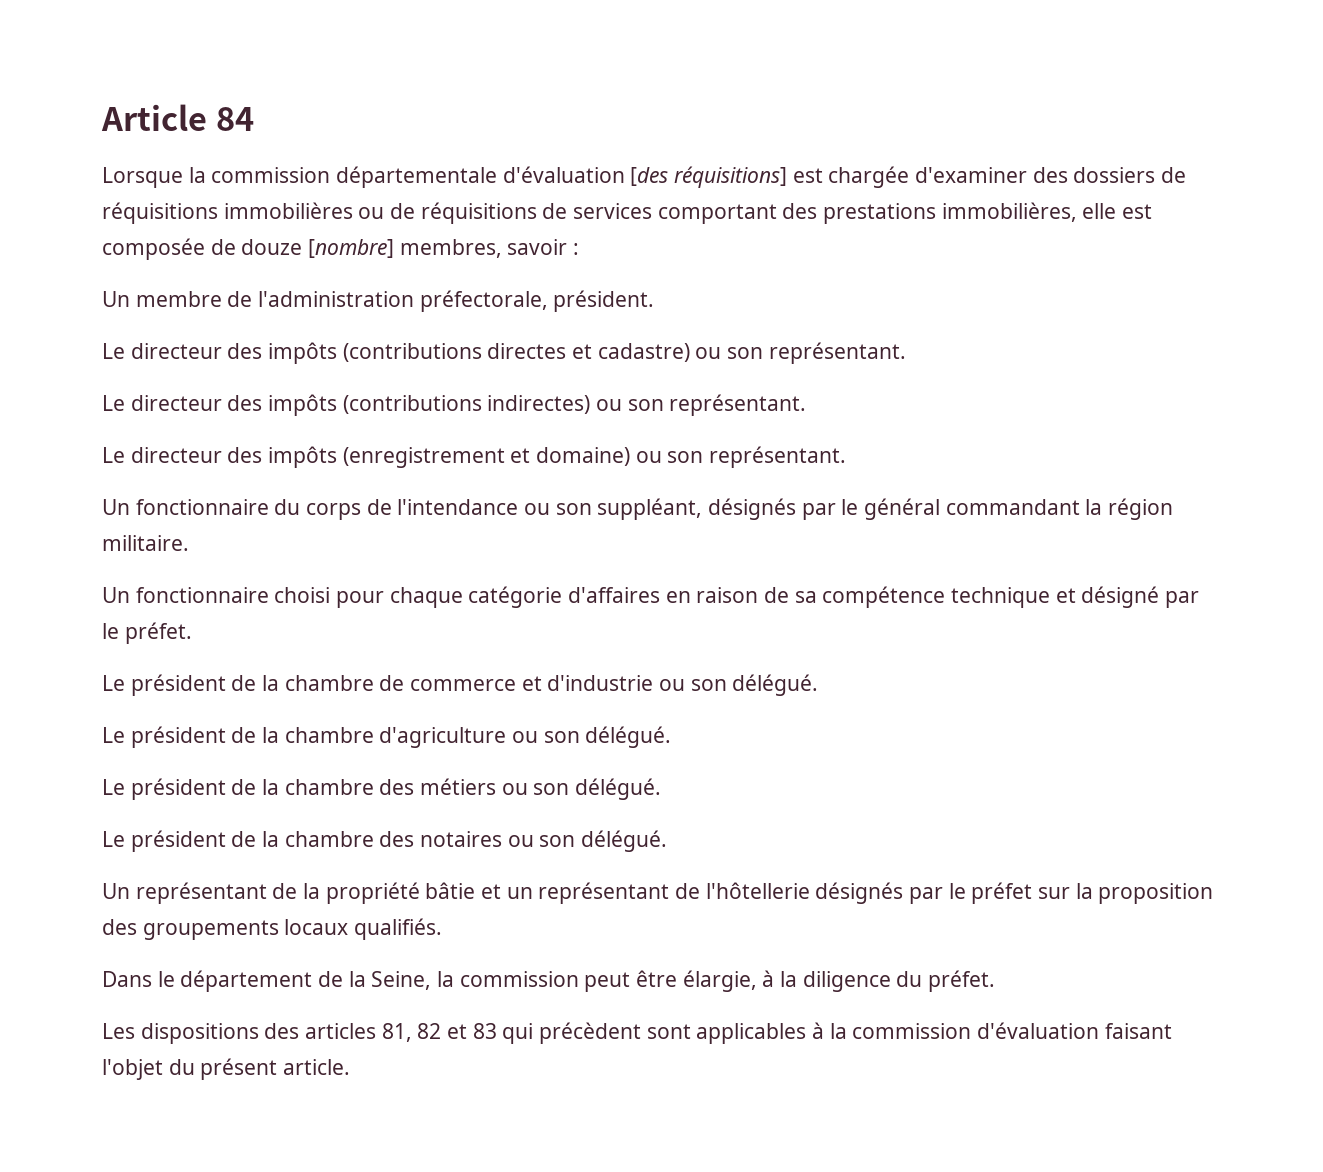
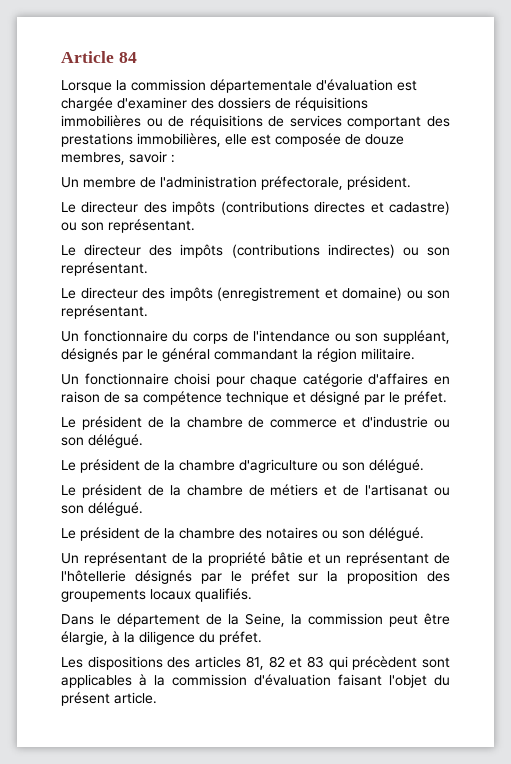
[630,166,788,188] [des réquisitions] -> (393, 85) none
[308,239,395,258] [nombre] -> (404, 139) none
[379,778,497,795] des métiers -> [248,484,429,496] de métiers et de l'artisanat

